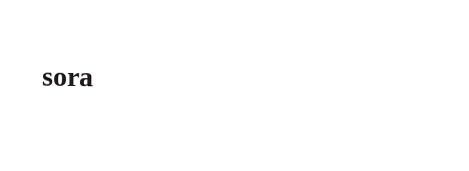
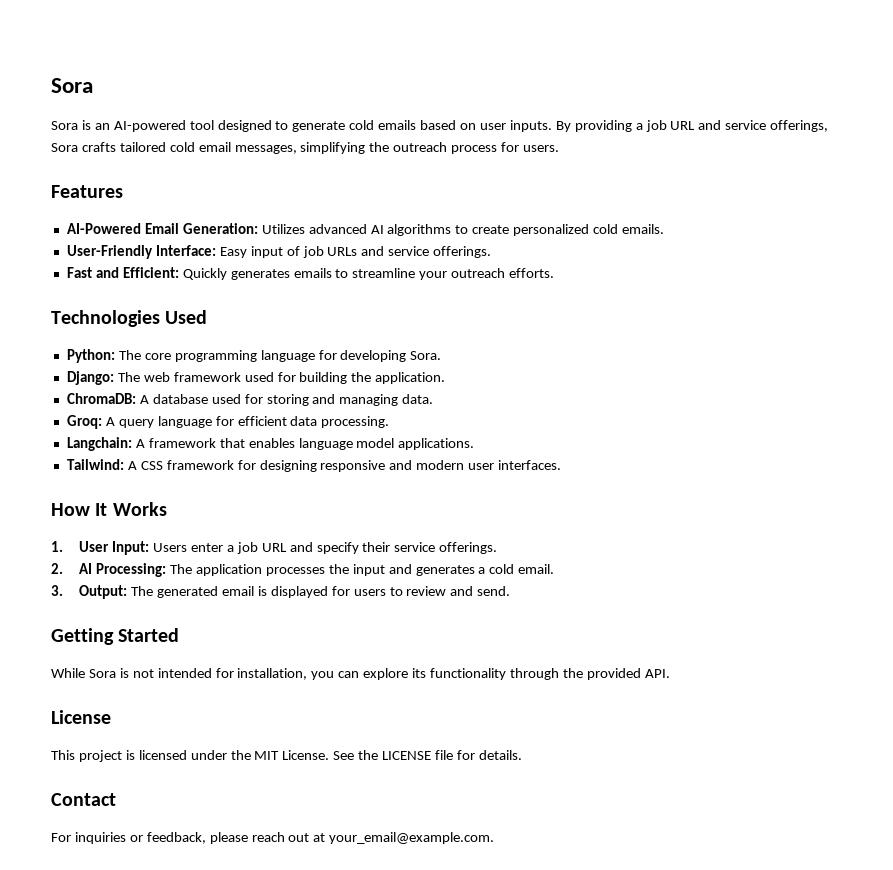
[41,72,94,87] sora -> [51,78,93,93] [51,120,829,132] [51,142,560,154] [51,185,123,198] [66,223,665,236] [66,245,492,259] [66,267,555,280] [51,310,208,327] [66,349,442,363] [66,371,446,385] [66,393,434,406] [66,415,390,429] [66,437,475,451] [66,459,562,472] [51,502,167,516] [51,541,498,555] [51,563,555,577] [51,585,511,599] [51,628,180,645] [51,668,670,680] [51,710,111,724] [51,750,522,762] [51,793,116,806] [51,832,495,844] Sora // Sora is an AI-powered tool designed to generate cold emails based on user inputs. By providing a job URL and service offerings, Sora crafts tailored cold email messages, simplifying the outreach process for users. // Features // AI-Powered Email Generation: Utilizes advanced AI algorithms to create personalized cold emails. // User-Friendly Interface: Easy input of job URLs and service offerings. // Fast and Efficient: Quickly generates emails to streamline your outreach efforts. // Technologies Used // Python: The core programming language for developing Sora. // Django: The web framework used for building the application. // ChromaDB: A database used for storing and managing data. // Groq: A query language for efficient data processing. // Langchain: A framework that enables language model applications. // Tailwind: A CSS framework for designing responsive and modern user interfaces. // How It Works // 1. User Input: Users enter a job URL and specify their service offerings. // 2. AI Processing: The application processes the input and generates a cold email. // 3. Output: The generated email is displayed for users to review and send. // Getting Started // While Sora is not intended for installation, you can explore its functionality through the provided API. // License // This project is licensed under the MIT License. See the LICENSE file for details. // Contact // For inquiries or feedback, please reach out at your_email@example.com.

